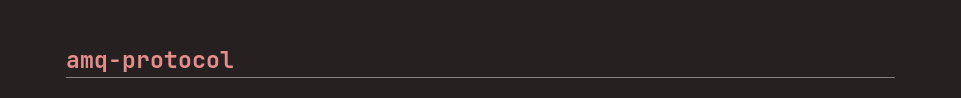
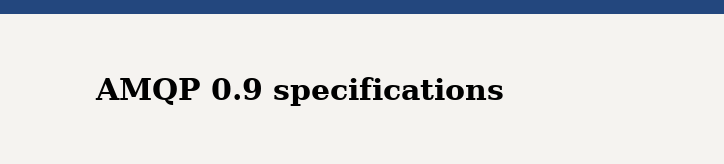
[66,51,234,72] amq-protocol -> [95,77,504,106] AMQP 0.9 specifications

